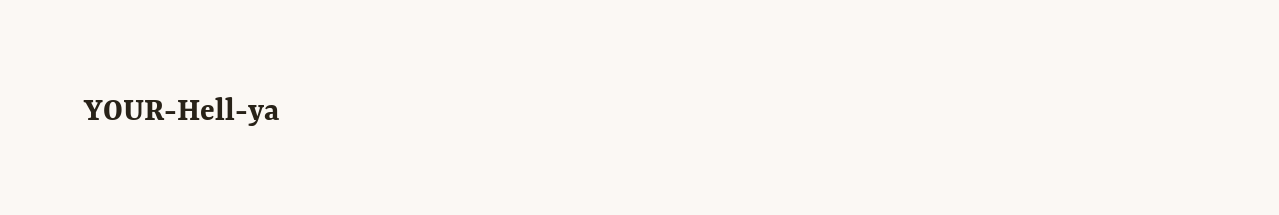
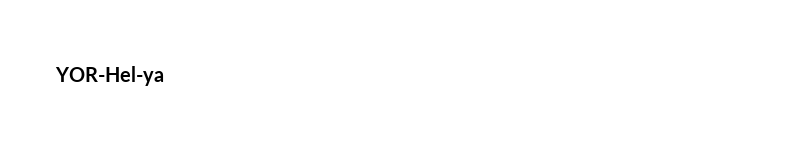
[83,97,279,126] YOUR-Hell-ya -> [55,66,164,86] YOR-Hel-ya

